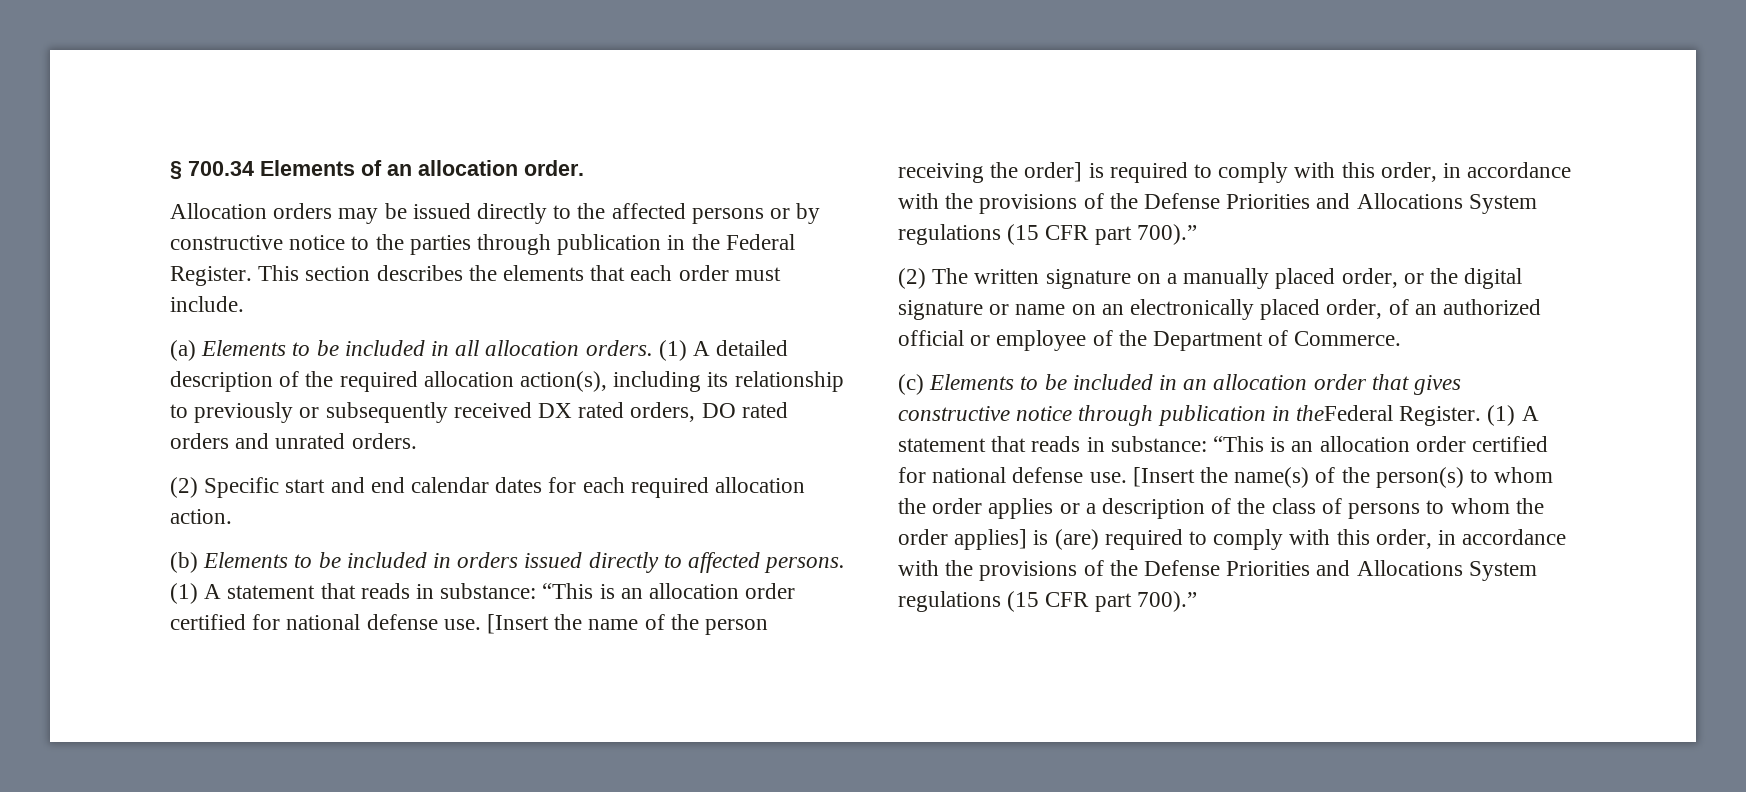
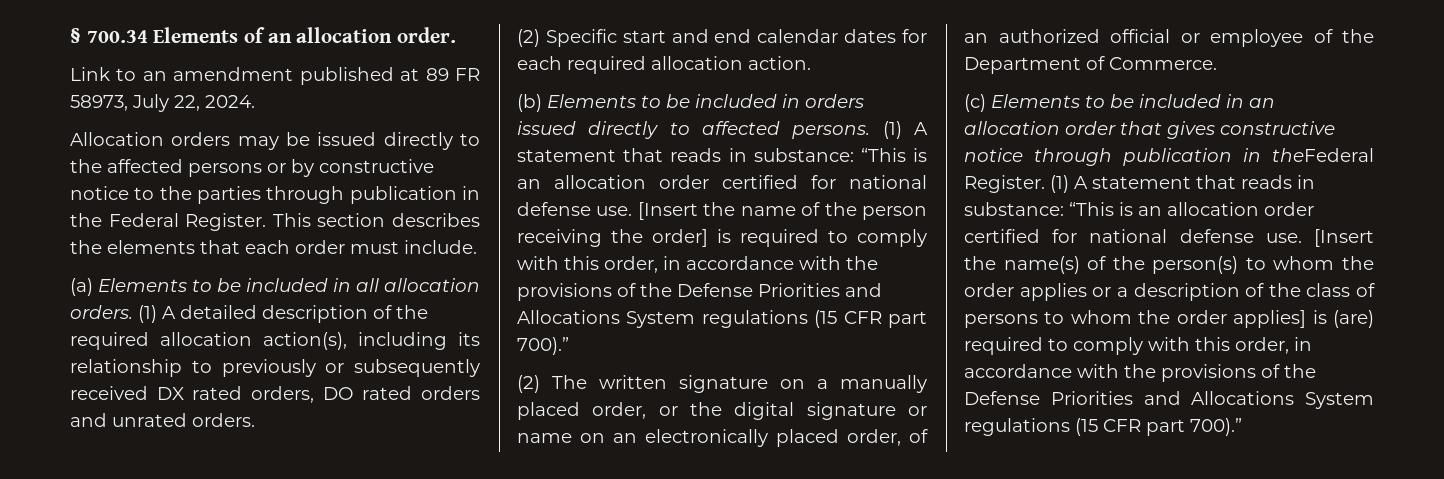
(584, 168) none -> [70,67,480,85] [70,94,255,112] // Link to an amendment published at 89 FR 58973, July 22, 2024.

